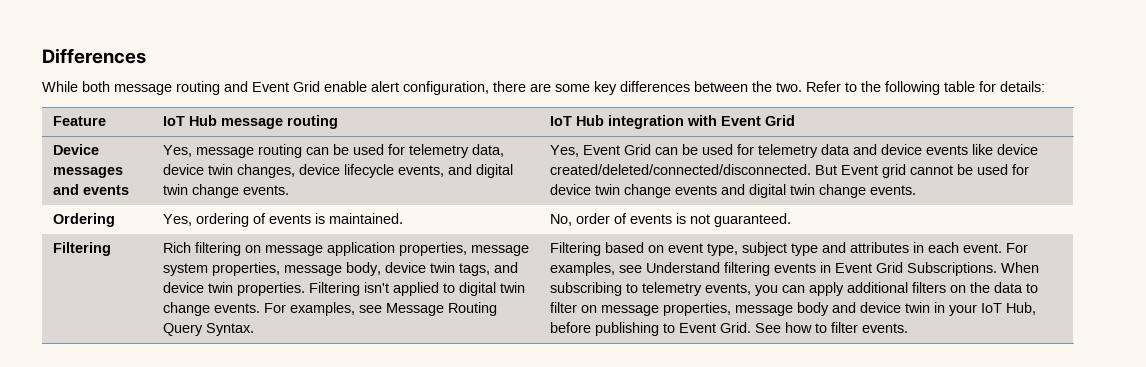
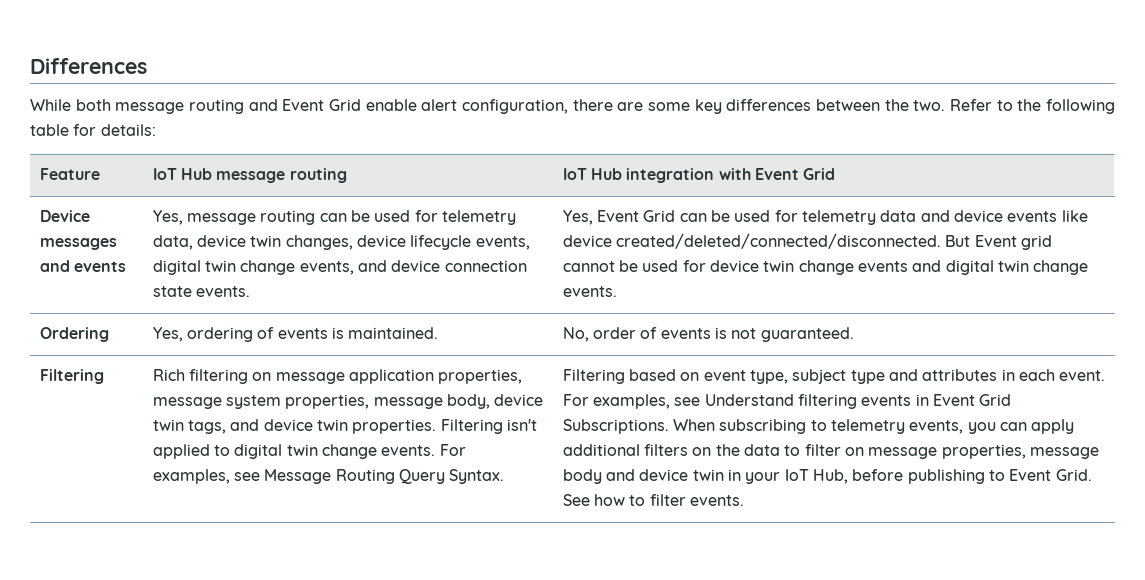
[447,164,513,178] [162,184,239,198] and digital twin change -> [152,260,527,275] [152,286,192,297] digital twin change events, and device connection state

